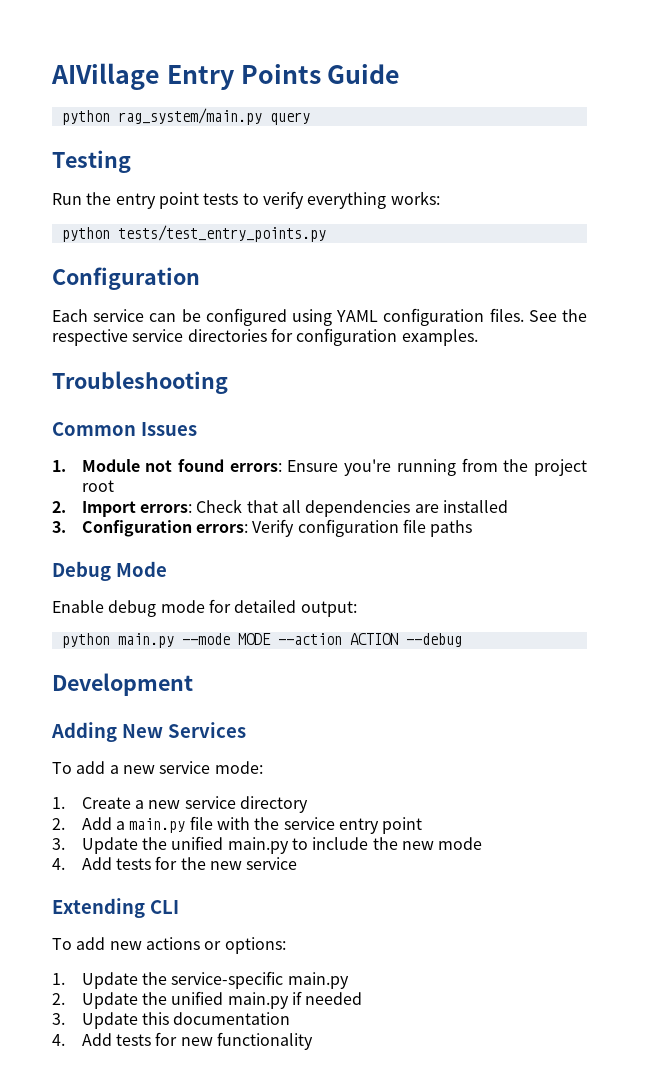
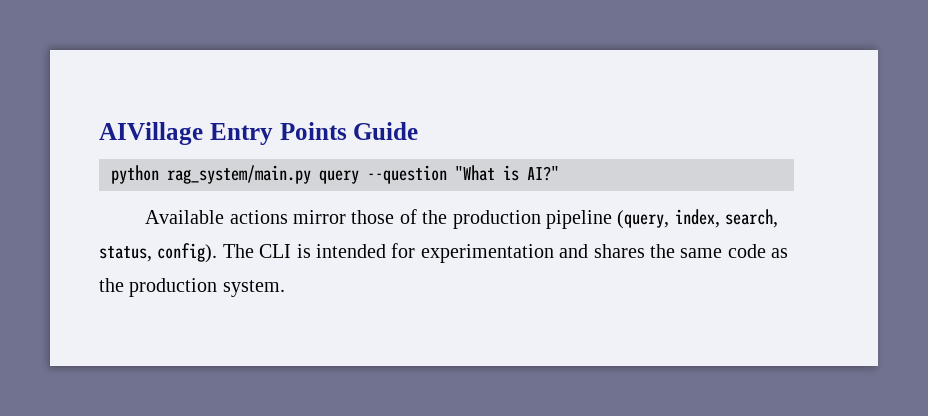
[52,150,131,173] [52,191,440,209] [61,225,326,242] [52,267,200,290] [52,308,587,326] [52,328,478,346] [52,371,228,394] [52,422,197,436] [52,458,587,476] [81,480,114,492] [52,499,508,517] [52,519,473,537] [52,561,167,581] [52,599,357,617] [61,633,462,648] [52,673,193,696] [51,722,246,742] [52,761,263,774] [52,796,308,813] [52,816,423,834] [52,836,483,854] [52,856,298,870] [52,898,179,918] [52,937,286,954] [52,971,349,989] [52,991,363,1009] [52,1012,291,1029] [52,1032,313,1050] // Testing // Run the entry point tests to verify everything works: // python tests/test_entry_points.py // Configuration // Each service can be configured using YAML configuration files. See the respective service directories for configuration examples. // Troubleshooting // Common Issues // 1. Module not found errors: Ensure you're running from the project root // 2. Import errors: Check that all dependencies are installed // 3. Configuration errors: Verify configuration file paths // Debug Mode // Enable debug mode for detailed output: // python main.py --mode MODE --action ACTION --debug // Development // Adding New Services // To add a new service mode: // 1. Create a new service directory // 2. Add a main.py file with the service entry point // 3. Update the unified main.py to include the new mode // 4. Add tests for the new service // Extending CLI // To add new actions or options: // 1. Update the service-specific main.py // 2. Update the unified main.py if needed // 3. Update this documentation // 4. Add tests for new functionality -> [367,165,559,184] [145,209,779,229] [99,243,789,263] [99,278,285,297] --question "What is AI?" // Available actions mirror those of the production pipeline (query, index, search, status, config). The CLI is intended for experimentation and shares the same code as the production system.

